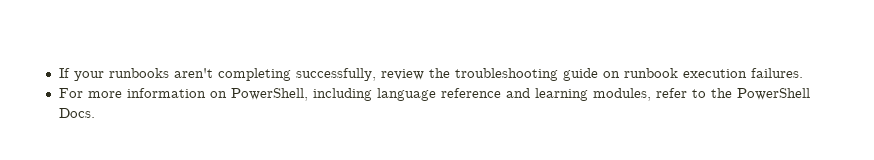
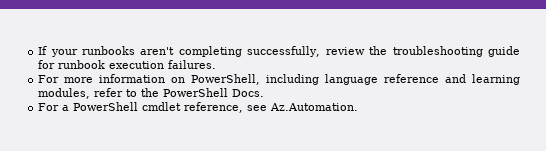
[602,71,620,78] on -> [38,60,56,69] for
(95, 113) none -> [38,102,359,113] // For a PowerShell cmdlet reference, see Az.Automation.

